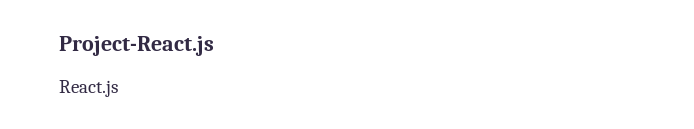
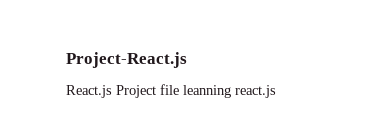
(118, 88) none -> [116,84,276,98] Project file leanning react.js

